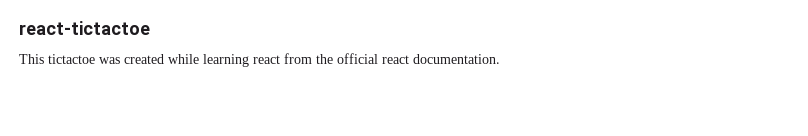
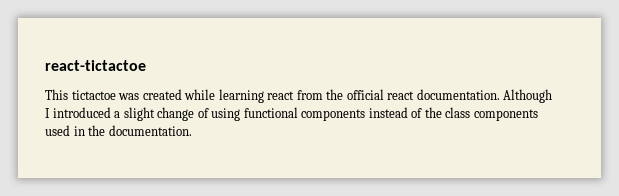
(500, 59) none -> [503,89,553,103] [45,107,538,121] [45,125,192,136] Although I introduced a slight change of using functional components instead of the class components used in the documentation.

